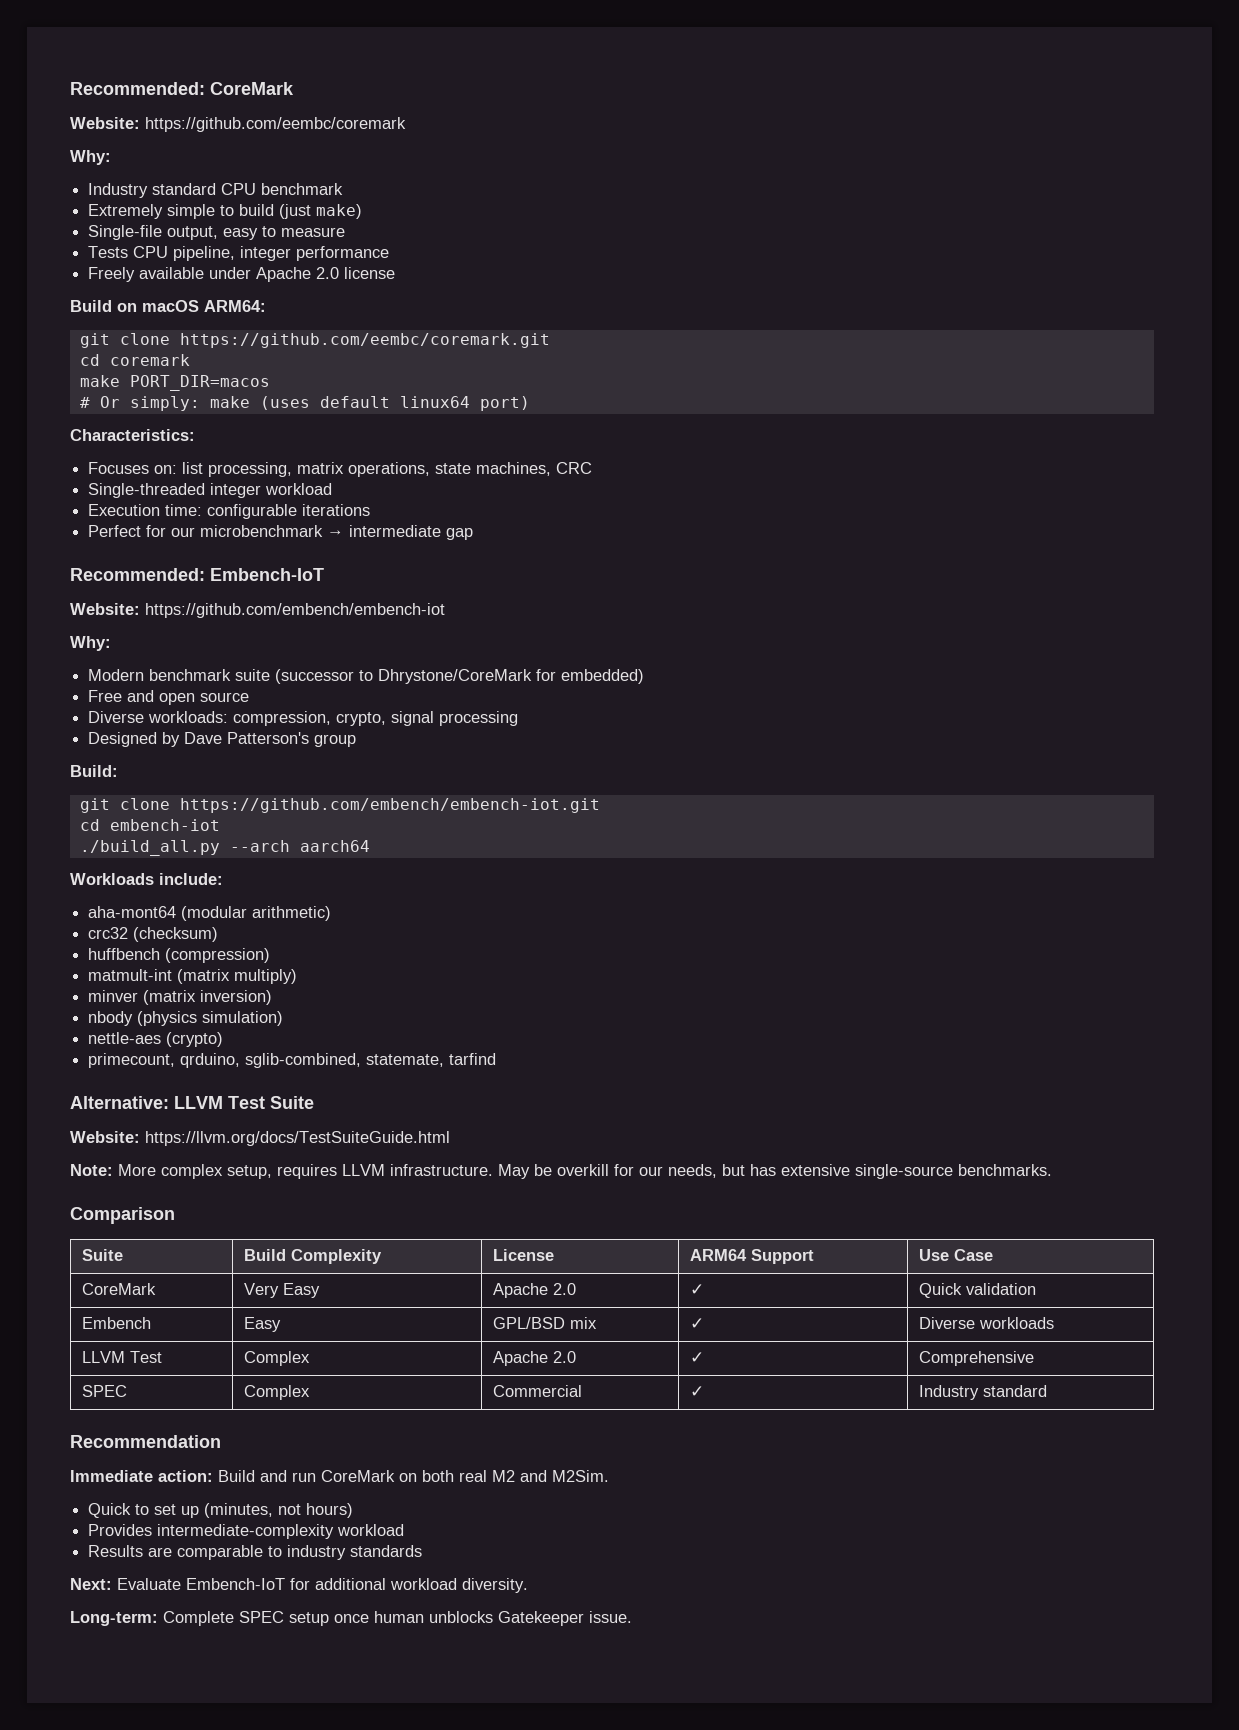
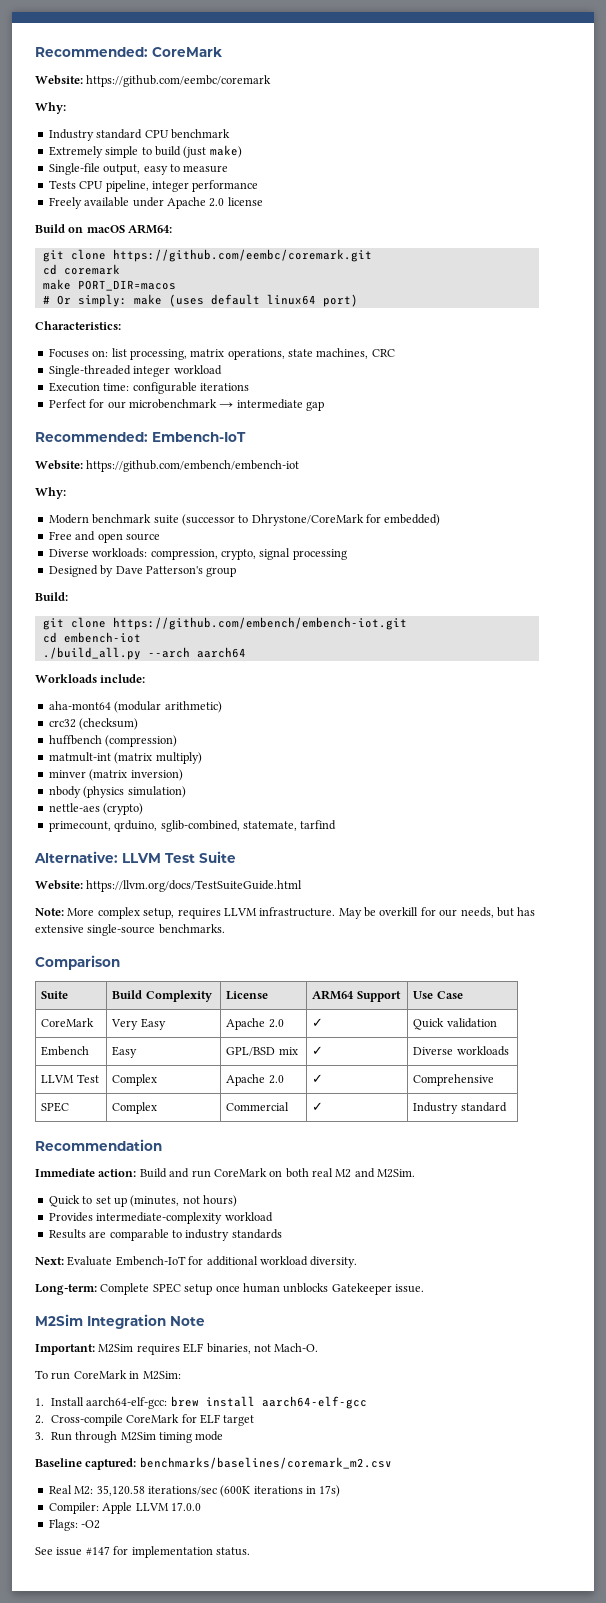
(632, 1617) none -> [35,1314,205,1329] [35,1343,319,1355] [35,1370,181,1380] [35,1396,367,1409] [35,1414,255,1426] [35,1431,224,1443] [35,1457,392,1470] [48,1485,341,1497] [48,1502,201,1514] [48,1519,101,1531] [35,1546,250,1558] // M2Sim Integration Note // Important: M2Sim requires ELF binaries, not Mach-O. // To run CoreMark in M2Sim: // 1. Install aarch64-elf-gcc: brew install aarch64-elf-gcc // 2. Cross-compile CoreMark for ELF target // 3. Run through M2Sim timing mode // Baseline captured: benchmarks/baselines/coremark_m2.csv // Real M2: 35,120.58 iterations/sec (600K iterations in 17s) // Compiler: Apple LLVM 17.0.0 // Flags: -O2 // See issue #147 for implementation status.

